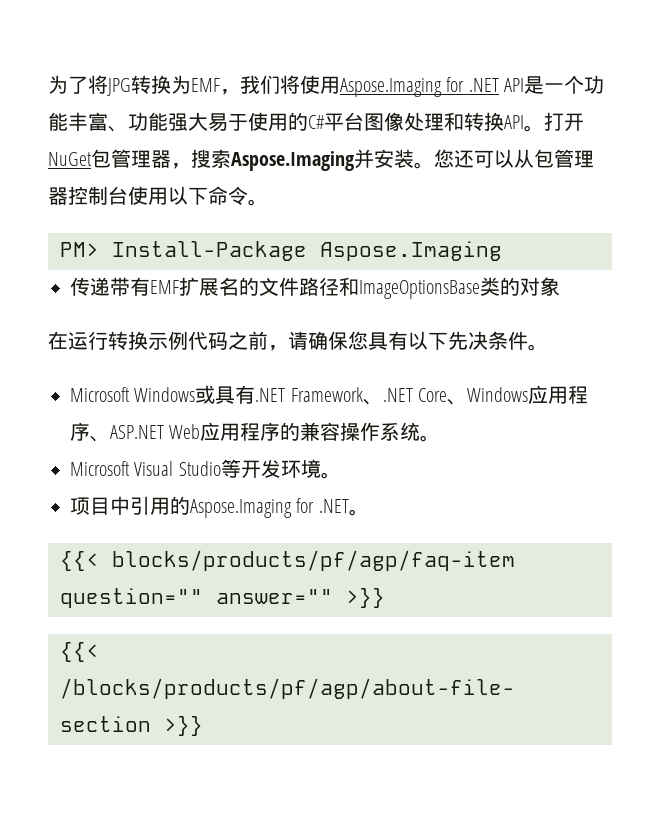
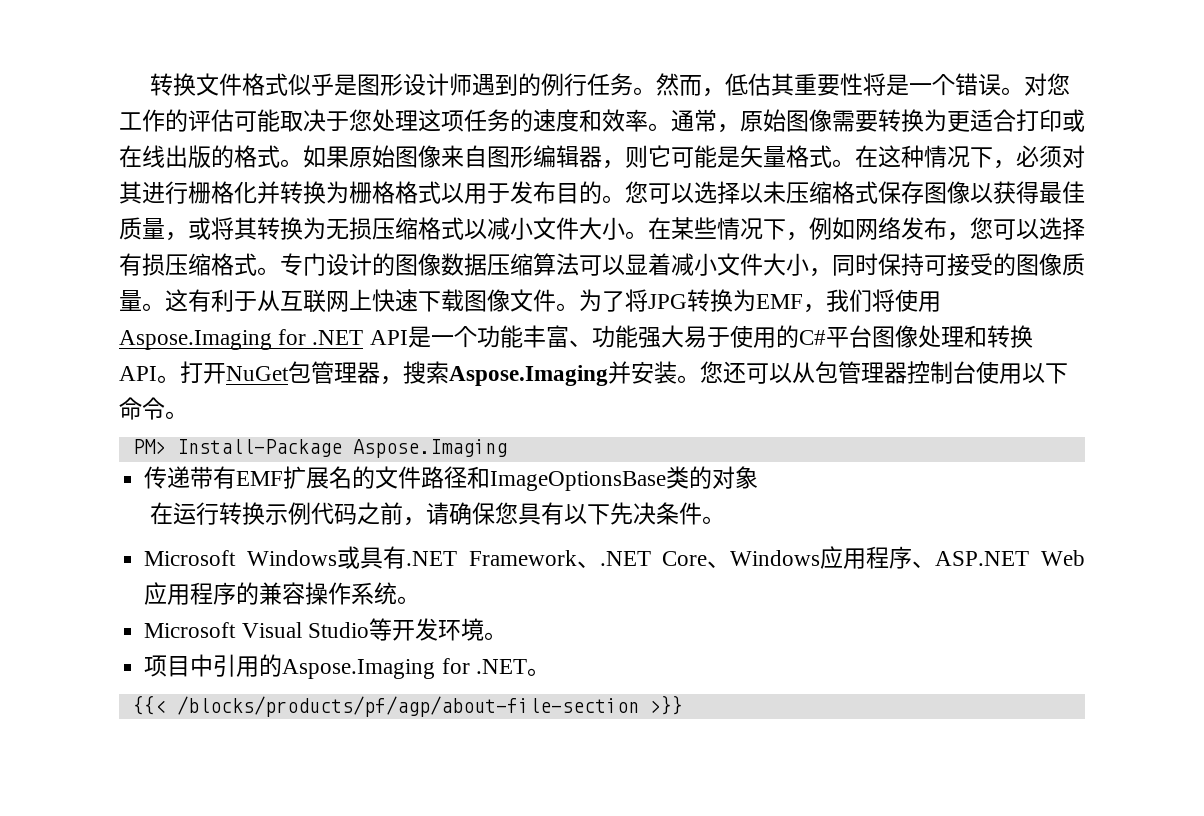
(48, 84) none -> [150,73,1071,97] [119,109,1085,133] [119,145,1085,169] [119,181,1085,204] [119,217,1085,241] [119,253,1085,277] [119,289,579,313] 转换文件格式似乎是图形设计师遇到的例行任务。然而，低估其重要性将是一个错误。对您工作的评估可能取决于您处理这项任务的速度和效率。通常，原始图像需要转换为更适合打印或在线出版的格式。如果原始图像来自图形编辑器，则它可能是矢量格式。在这种情况下，必须对其进行栅格化并转换为栅格格式以用于发布目的。您可以选择以未压缩格式保存图像以获得最佳质量，或将其转换为无损压缩格式以减小文件大小。在某些情况下，例如网络发布，您可以选择有损压缩格式。专门设计的图像数据压缩算法可以显着减小文件大小，同时保持可接受的图像质量。这有利于从互联网上快速下载图像文件。
[60,550,515,571] [60,588,385,608] // {{< blocks/products/pf/agp/faq-item question="" answer="" >}} -> (550, 672) none

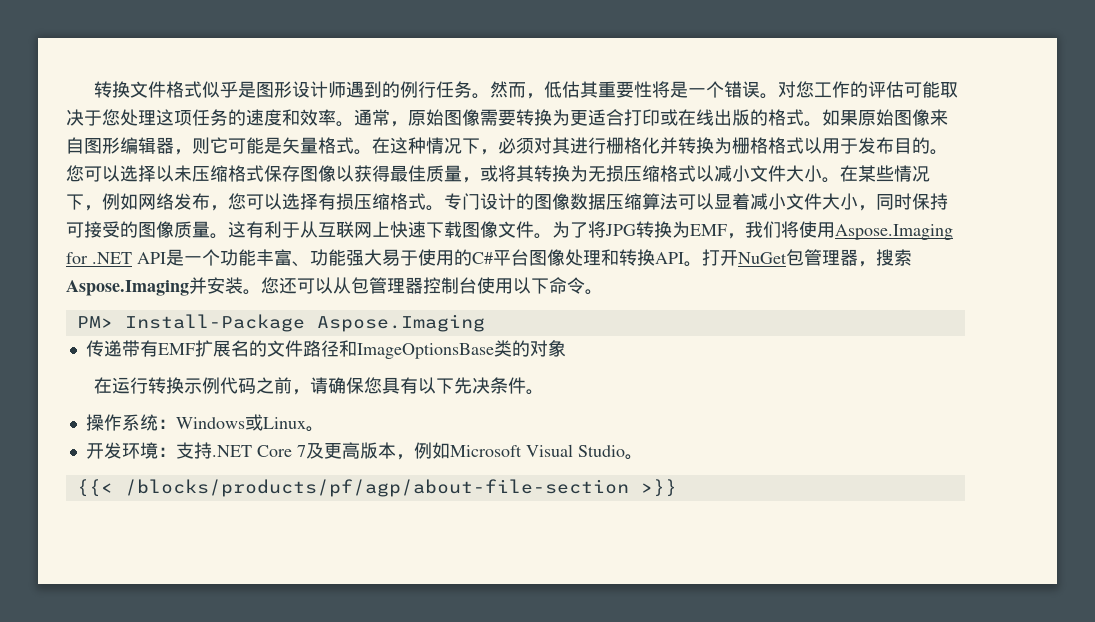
[144,546,1085,569] [144,582,421,605] [144,618,507,641] [144,654,527,679] Microsoft Windows或具有.NET Framework、.NET Core、Windows应用程序、ASP.NET Web应用程序的兼容操作系统。 // Microsoft Visual Studio等开发环境。 // 项目中引用的Aspose.Imaging for .NET -> [85,414,324,432] [85,442,625,460] 操作系统：Windows或Linux。 // 开发环境：支持.NET Core 7及更高版本，例如Microsoft Visual Studio

